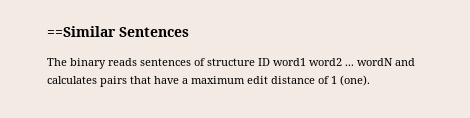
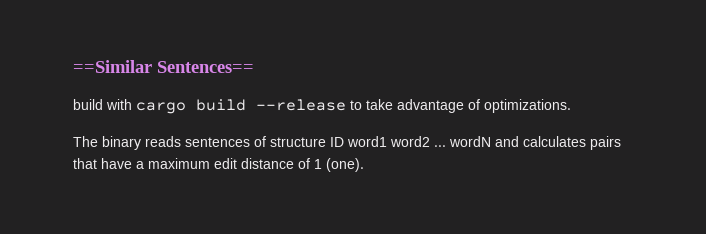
[119,27,189,37] Sentences -> [157,61,254,73] [73,99,571,114] Sentences== // build with cargo build --release to take advantage of optimizations.

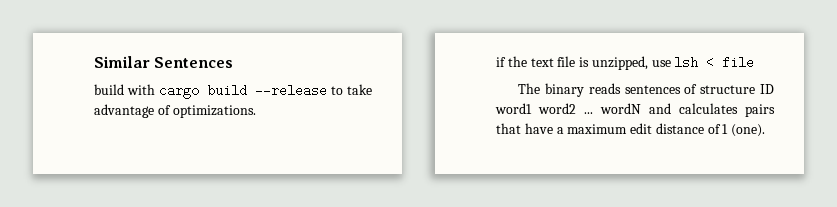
[73,60,254,73] ==Similar Sentences== -> [94,56,234,68] Similar Sentences
(571, 106) none -> [496,56,755,70] // if the text file is unzipped, use lsh < file

